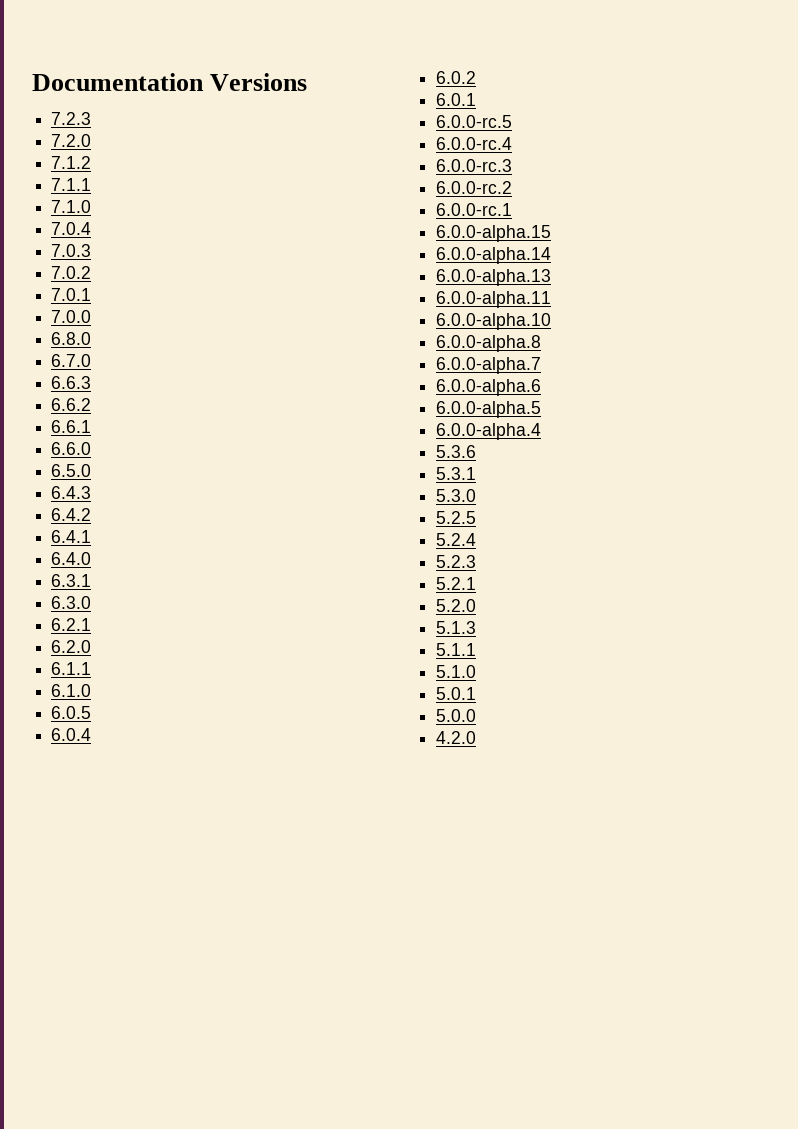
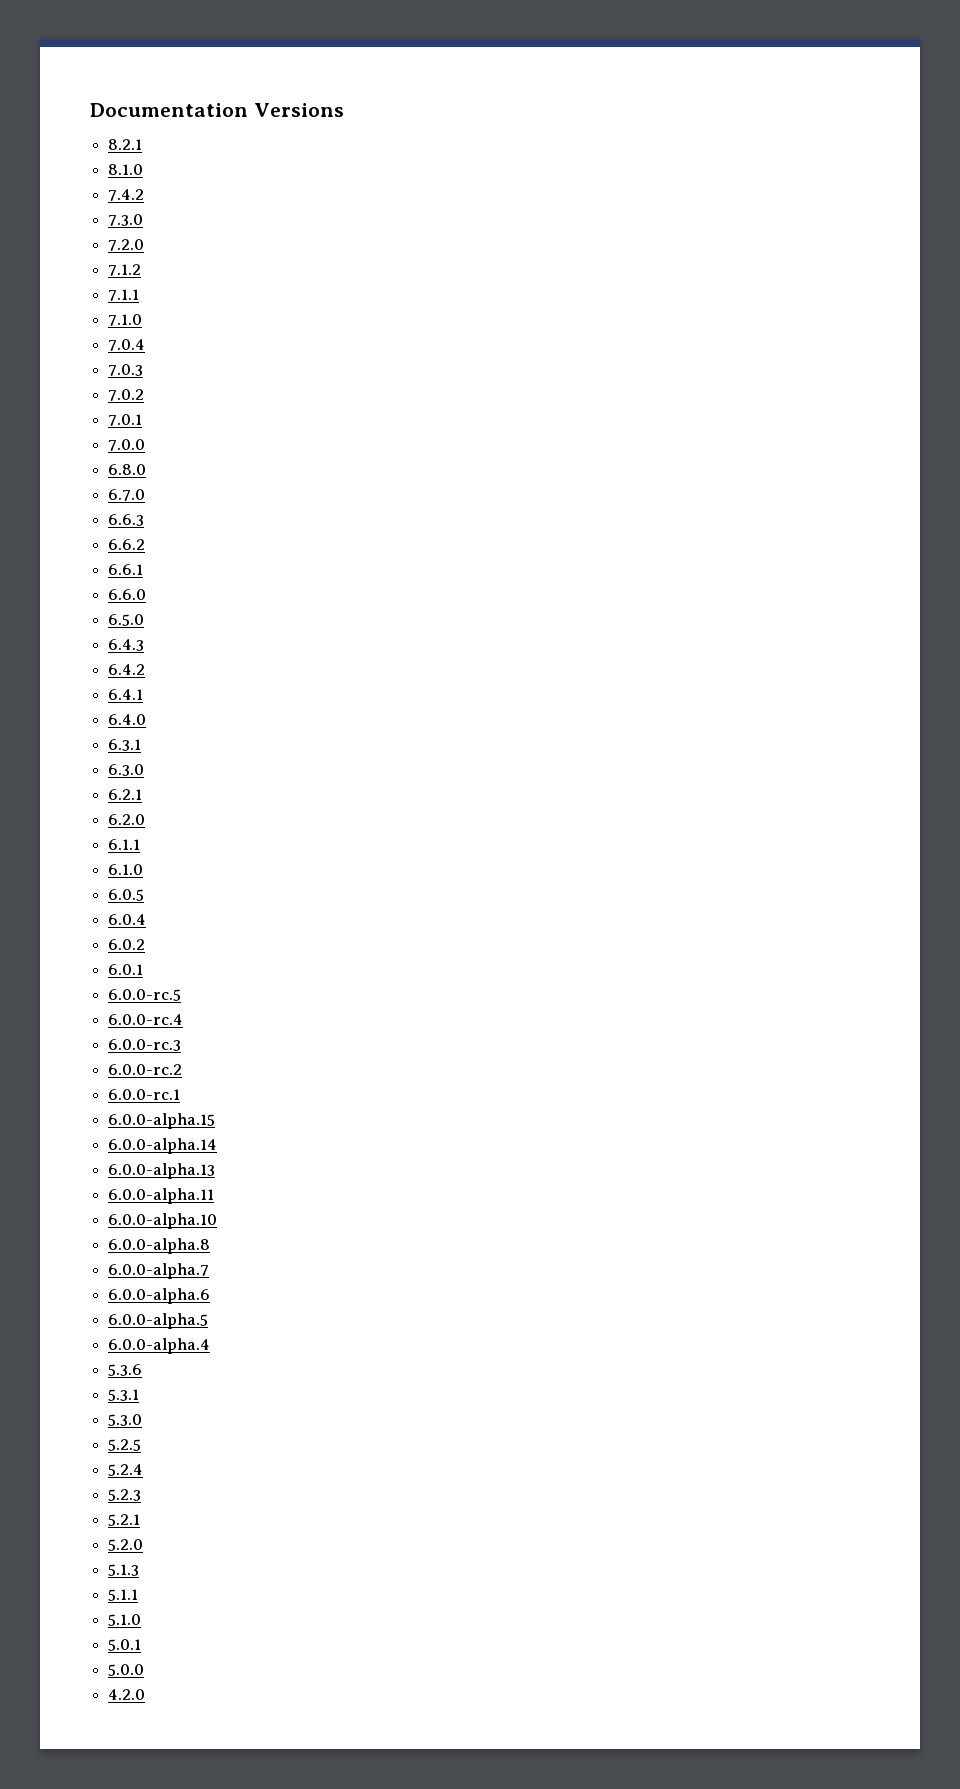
[51,112,92,125] 7.2.3 -> [108,139,143,150] [108,164,144,175] [108,189,145,201] [108,214,144,226] 8.2.1 // 8.1.0 // 7.4.2 // 7.3.0

